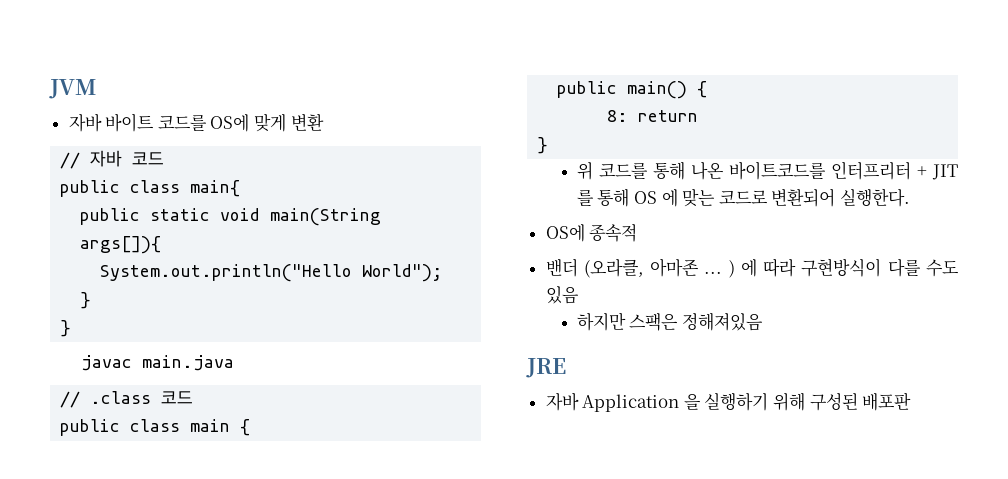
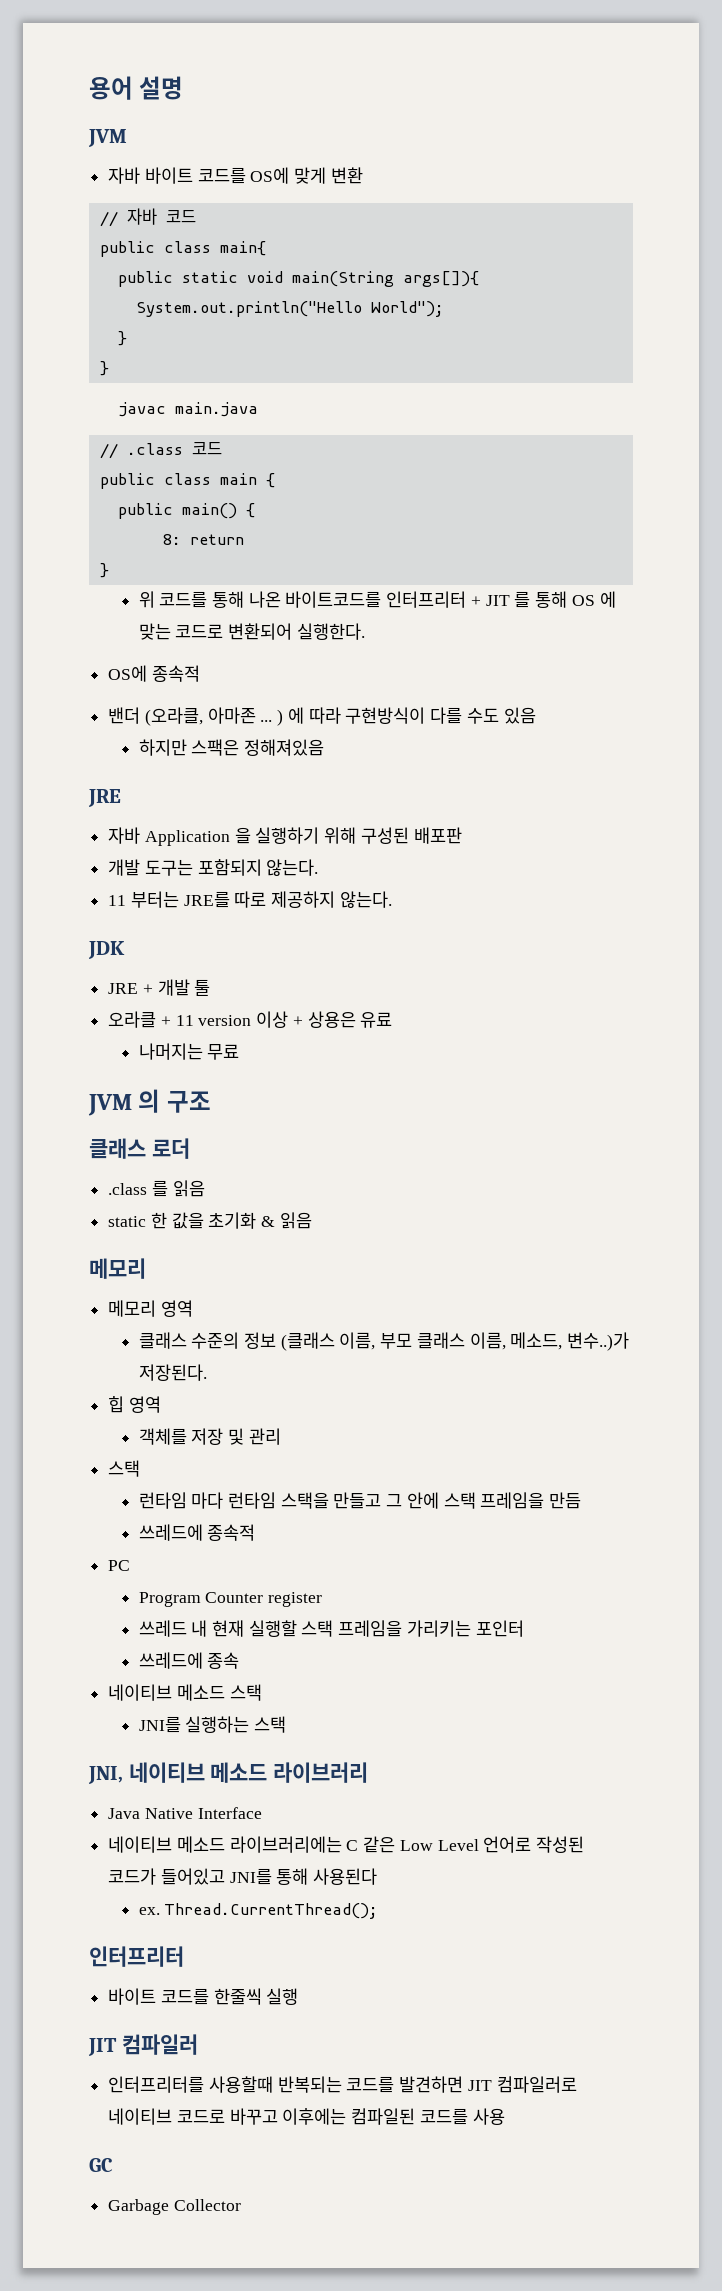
(49, 89) none -> [89,76,184,100] 용어 설명 //
(912, 401) none -> [108,859,319,876] [108,891,392,908] [88,941,125,959] [108,979,211,996] [108,1011,393,1028] [138,1043,240,1060] [88,1089,211,1116] [89,1138,190,1159] [108,1180,205,1197] [108,1212,312,1229] [89,1258,146,1279] [108,1300,193,1317] [138,1332,630,1351] [138,1364,207,1381] [108,1396,161,1413] [138,1428,281,1445] [108,1460,141,1477] [138,1492,582,1509] [138,1524,256,1541] [108,1560,131,1571] [138,1592,323,1607] [138,1620,524,1637] [138,1652,240,1669] [108,1684,262,1701] [138,1716,287,1733] [88,1762,369,1784] [108,1807,262,1819] [108,1836,585,1853] [108,1868,378,1885] [138,1903,379,1919] [89,1946,184,1967] [108,1988,299,2005] [88,2034,198,2056] [108,2076,577,2093] [108,2108,505,2125] [89,2158,113,2172] [108,2199,241,2215] // 개발 도구는 포함되지 않는다. // 11 부터는 JRE를 따로 제공하지 않는다. // JDK // JRE + 개발 툴 // 오라클 + 11 version 이상 + 상용은 유료 // 나머지는 무료 // JVM 의 구조 // 클래스 로더 // .class 를 읽음 // static 한 값을 초기화 & 읽음 // 메모리 // 메모리 영역 // 클래스 수준의 정보 (클래스 이름, 부모 클래스 이름, 메소드, 변수..)가 저장된다. // 힙 영역 // 객체를 저장 및 관리 // 스택 // 런타임 마다 런타임 스택을 만들고 그 안에 스택 프레임을 만듬 // 쓰레드에 종속적 // PC // Program Counter register // 쓰레드 내 현재 실행할 스택 프레임을 가리키는 포인터 // 쓰레드에 종속 // 네이티브 메소드 스택 // JNI를 실행하는 스택 // JNI, 네이티브 메소드 라이브러리 // Java Native Interface // 네이티브 메소드 라이브러리에는 C 같은 Low Level 언어로 작성된 코드가 들어있고 JNI를 통해 사용된다 // ex. Thread.CurrentThread(); // 인터프리터 // 바이트 코드를 한줄씩 실행 // JIT 컴파일러 // 인터프리터를 사용할때 반복되는 코드를 발견하면 JIT 컴파일러로 네이티브 코드로 바꾸고 이후에는 컴파일된 코드를 사용 // GC // Garbage Collector

